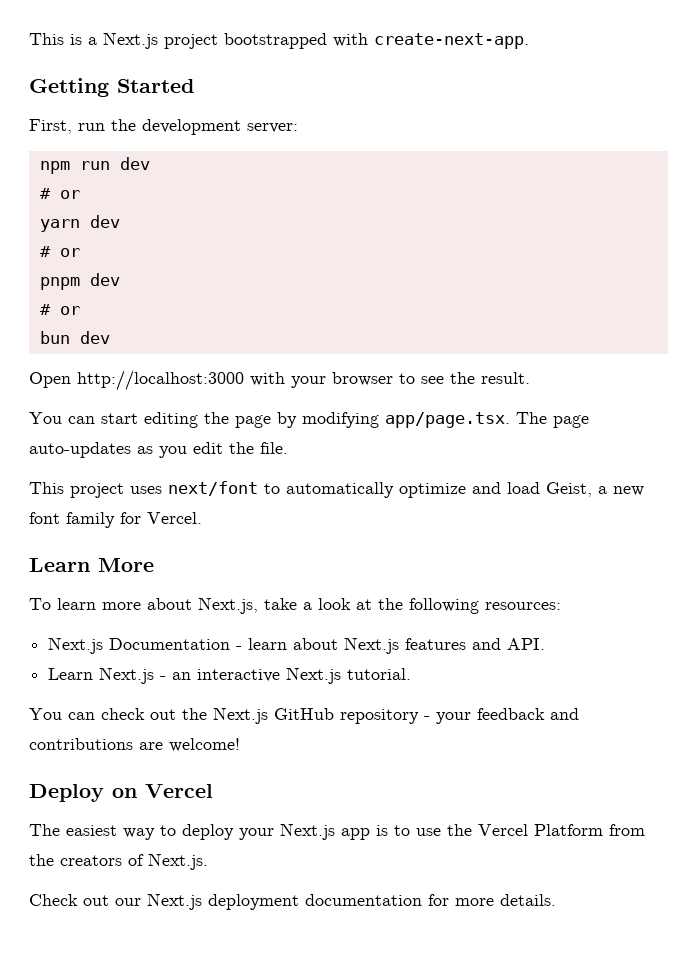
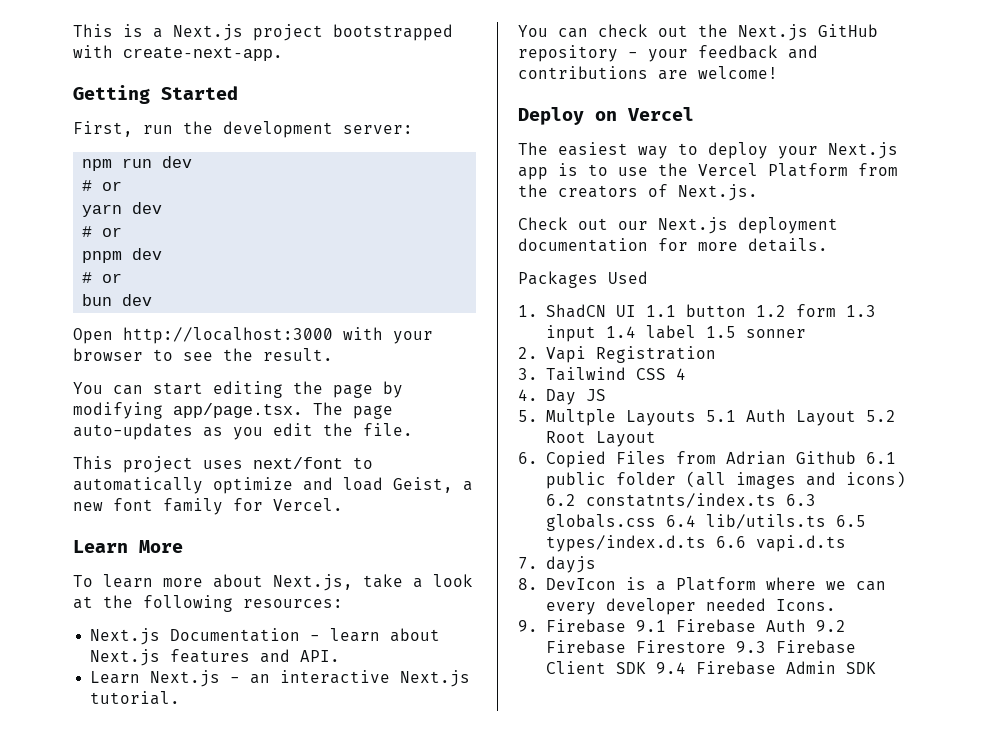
(556, 900) none -> [518,271,648,288] [518,304,876,318] [545,325,806,342] [518,346,716,363] [518,367,686,381] [518,389,606,405] [518,409,896,426] [545,431,656,447] [518,451,896,468] [545,471,906,489] [545,493,816,508] [545,514,866,531] [545,535,846,552] [518,556,596,573] [518,577,886,591] [545,598,836,615] [518,619,846,633] [545,640,856,654] [545,661,876,675] // Packages Used // 1. ShadCN UI 1.1 button 1.2 form 1.3 input 1.4 label 1.5 sonner // 2. Vapi Registration // 3. Tailwind CSS 4 // 4. Day JS // 5. Multple Layouts 5.1 Auth Layout 5.2 Root Layout // 6. Copied Files from Adrian Github 6.1 public folder (all images and icons) 6.2 constatnts/index.ts 6.3 globals.css 6.4 lib/utils.ts 6.5 types/index.d.ts 6.6 vapi.d.ts // 7. dayjs // 8. DevIcon is a Platform where we can every developer needed Icons. // 9. Firebase 9.1 Firebase Auth 9.2 Firebase Firestore 9.3 Firebase Client SDK 9.4 Firebase Admin SDK

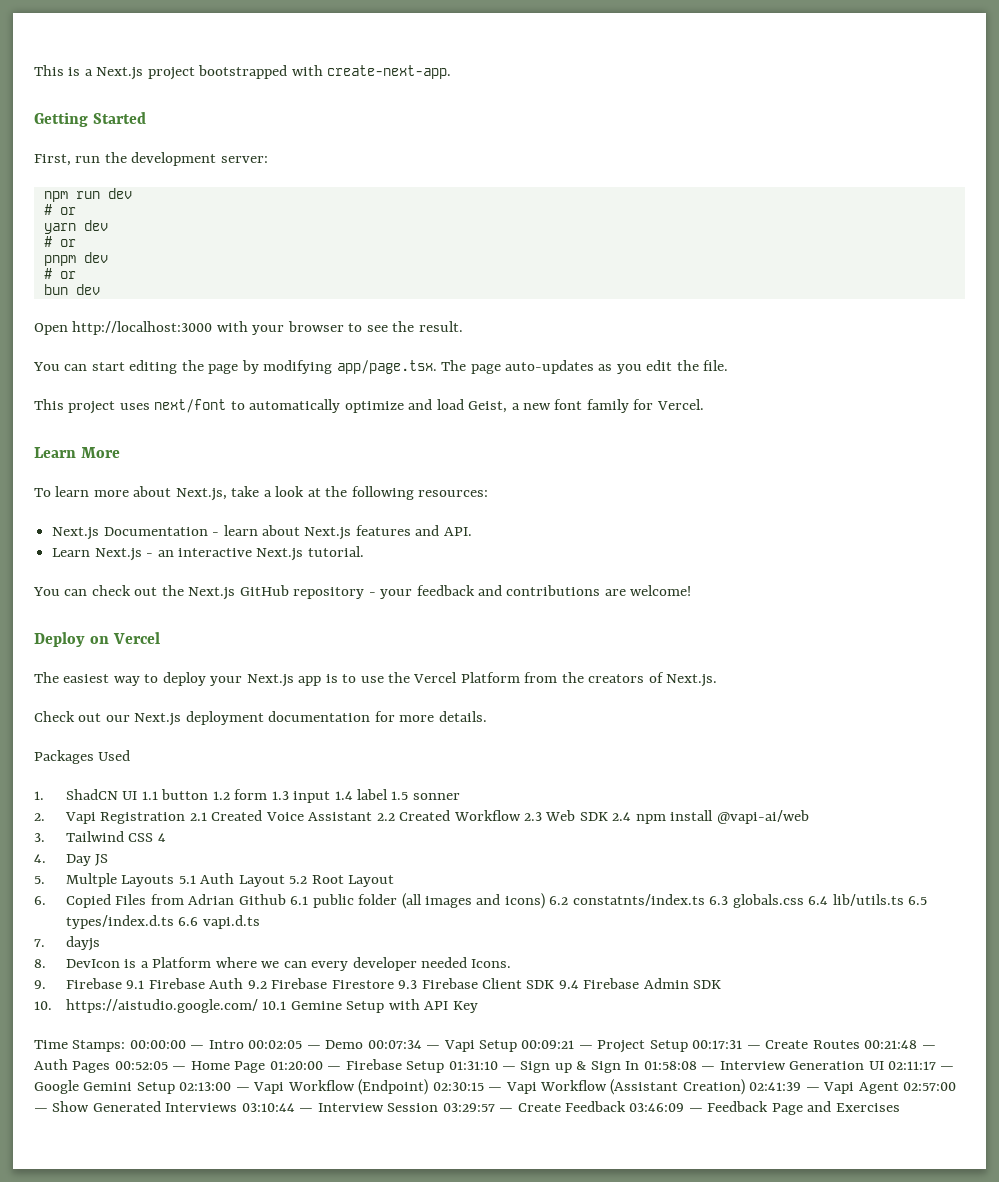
(716, 354) none -> [189,810,809,824] 2.1 Created Voice Assistant 2.2 Created Workflow 2.3 Web SDK 2.4 npm install @vapi-ai/web
(876, 668) none -> [34,999,478,1013] [34,1040,936,1053] [34,1059,955,1073] [34,1079,957,1095] [34,1101,900,1115] // 10. https://aistudio.google.com/ 10.1 Gemine Setup with API Key // Time Stamps: 00:00:00 — Intro 00:02:05 — Demo 00:07:34 — Vapi Setup 00:09:21 — Project Setup 00:17:31 — Create Routes 00:21:48 — Auth Pages 00:52:05 — Home Page 01:20:00 — Firebase Setup 01:31:10 — Sign up & Sign In 01:58:08 — Interview Generation UI 02:11:17 — Google Gemini Setup 02:13:00 — Vapi Workflow (Endpoint) 02:30:15 — Vapi Workflow (Assistant Creation) 02:41:39 — Vapi Agent 02:57:00 — Show Generated Interviews 03:10:44 — Interview Session 03:29:57 — Create Feedback 03:46:09 — Feedback Page and Exercises

